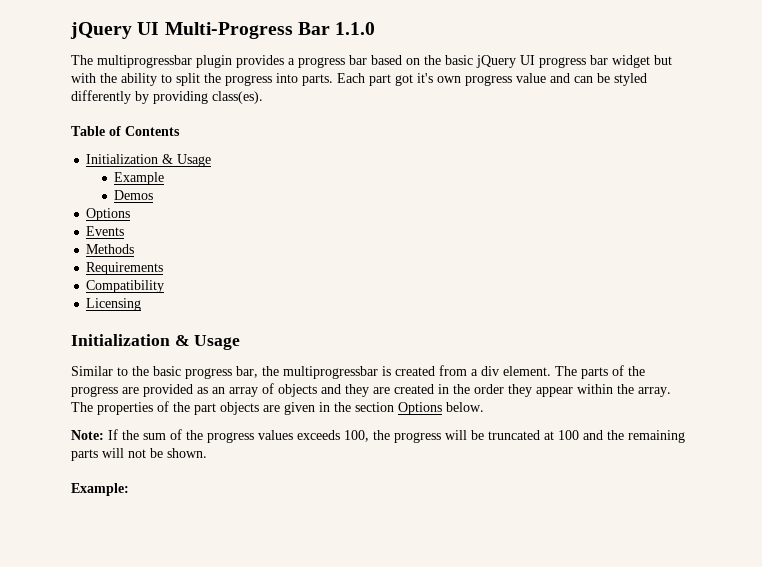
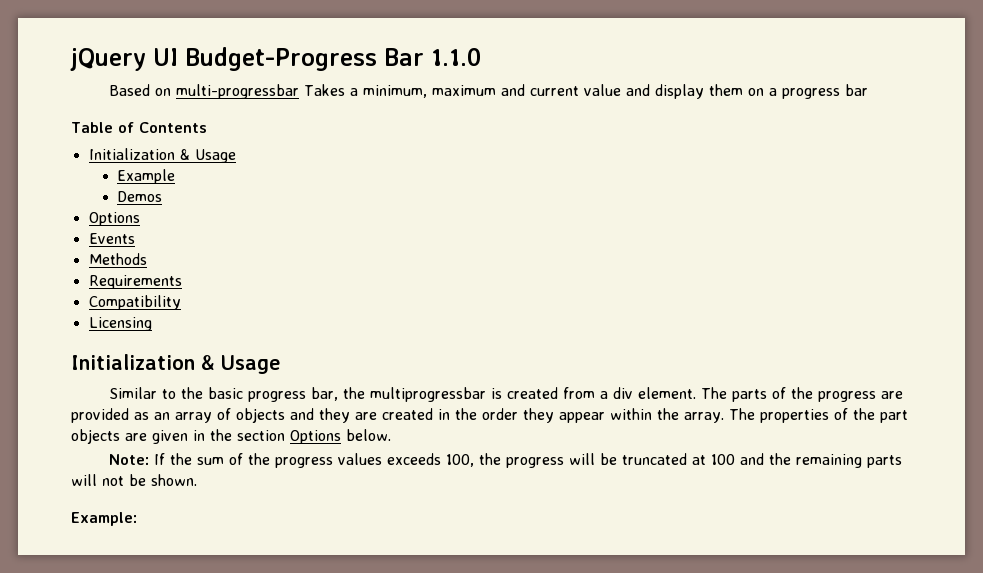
[70,22,293,39] jQuery UI Multi-Progress -> [70,47,377,71] jQuery UI Budget-Progress
[71,55,672,68] [71,73,647,86] [71,90,263,104] The multiprogressbar plugin provides a progress bar based on the basic jQuery UI progress bar widget but with the ability to split the progress into parts. Each part got it's own progress value and can be styled differently by providing class(es). -> [108,84,868,99] Based on multi-progressbar Takes a minimum, maximum and current value and display them on a progress bar

